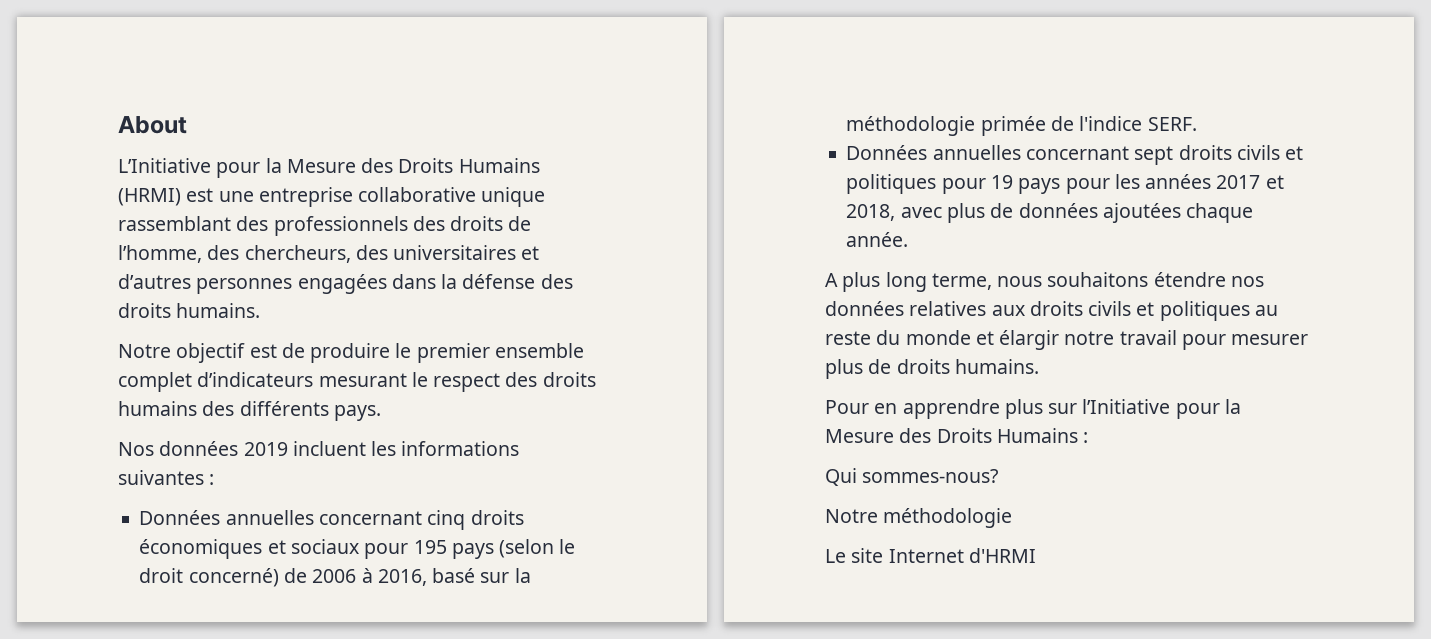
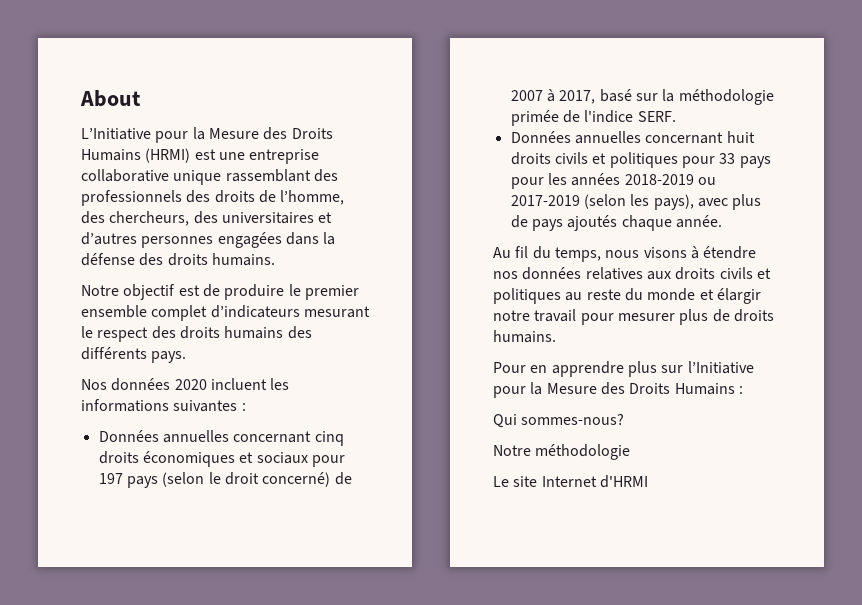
[243,442,288,456] 2019 -> [174,379,207,390] 2020
[413,540,447,554] 195 -> [98,473,123,484] 197
[312,568,427,586] 2006 à 2016, -> [510,89,596,104] 2007 à 2017,
[1134,146,1174,165] sept -> [726,131,755,143] huit
[990,175,1013,189] 19 -> [719,153,736,164] 33
[1216,175,1284,189] [846,204,896,221] 2017 et 2018, -> [624,174,716,185] [510,194,694,210] 2018-2019 ou 2017-2019 (selon les pays),
[1018,203,1181,223] données ajoutées -> [531,215,618,231] pays ajoutés
[825,272,1149,292] A plus long terme, nous souhaitons -> [493,246,699,262] Au fil du temps, nous visons à

